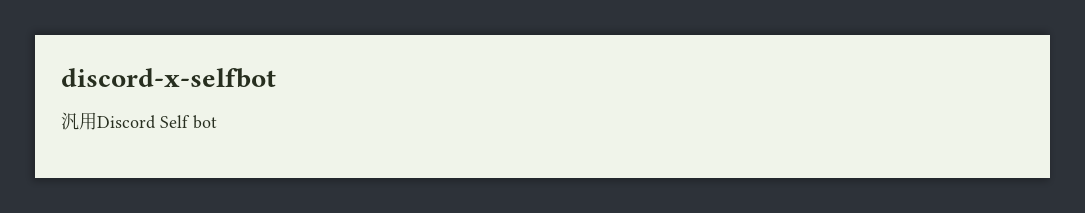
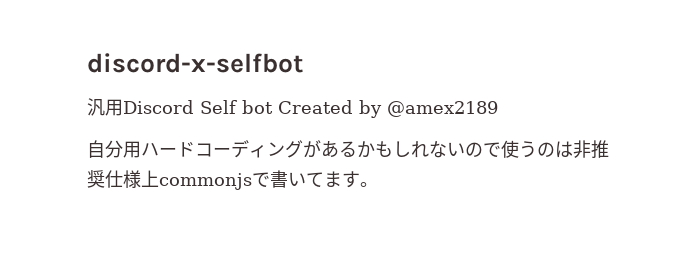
(217, 122) none -> [278,100,498,118] [87,140,609,159] [87,170,378,190] Created by @amex2189 // 自分用ハードコーディングがあるかもしれないので使うのは非推奨仕様上commonjsで書いてます。

